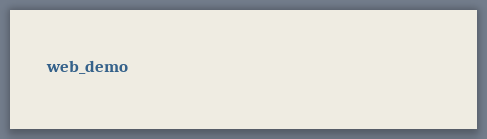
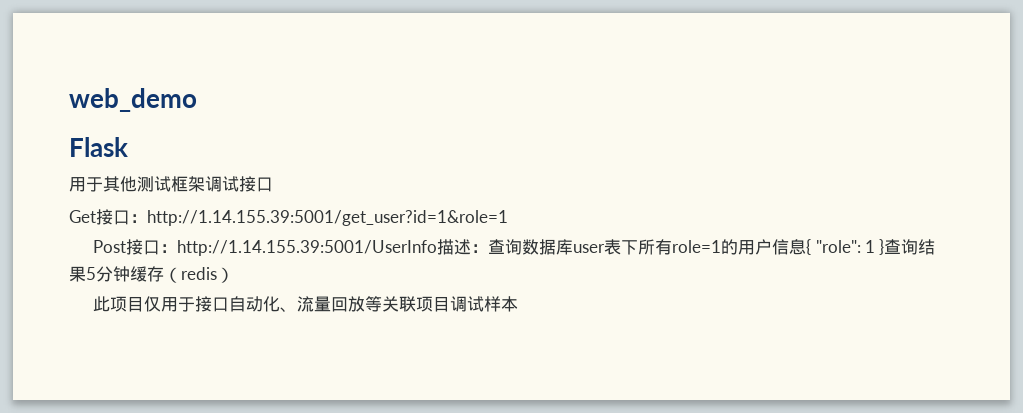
(128, 67) none -> [69,137,128,157] [69,176,273,192] [69,209,508,226] [93,239,936,256] [69,266,234,283] [93,296,519,312] // Flask // 用于其他测试框架调试接口 // Get接口：http://1.14.155.39:5001/get_user?id=1&role=1 // Post接口：http://1.14.155.39:5001/UserInfo描述：查询数据库user表下所有role=1的用户信息{ "role": 1 }查询结果5分钟缓存（redis） // 此项目仅用于接口自动化、流量回放等关联项目调试样本

